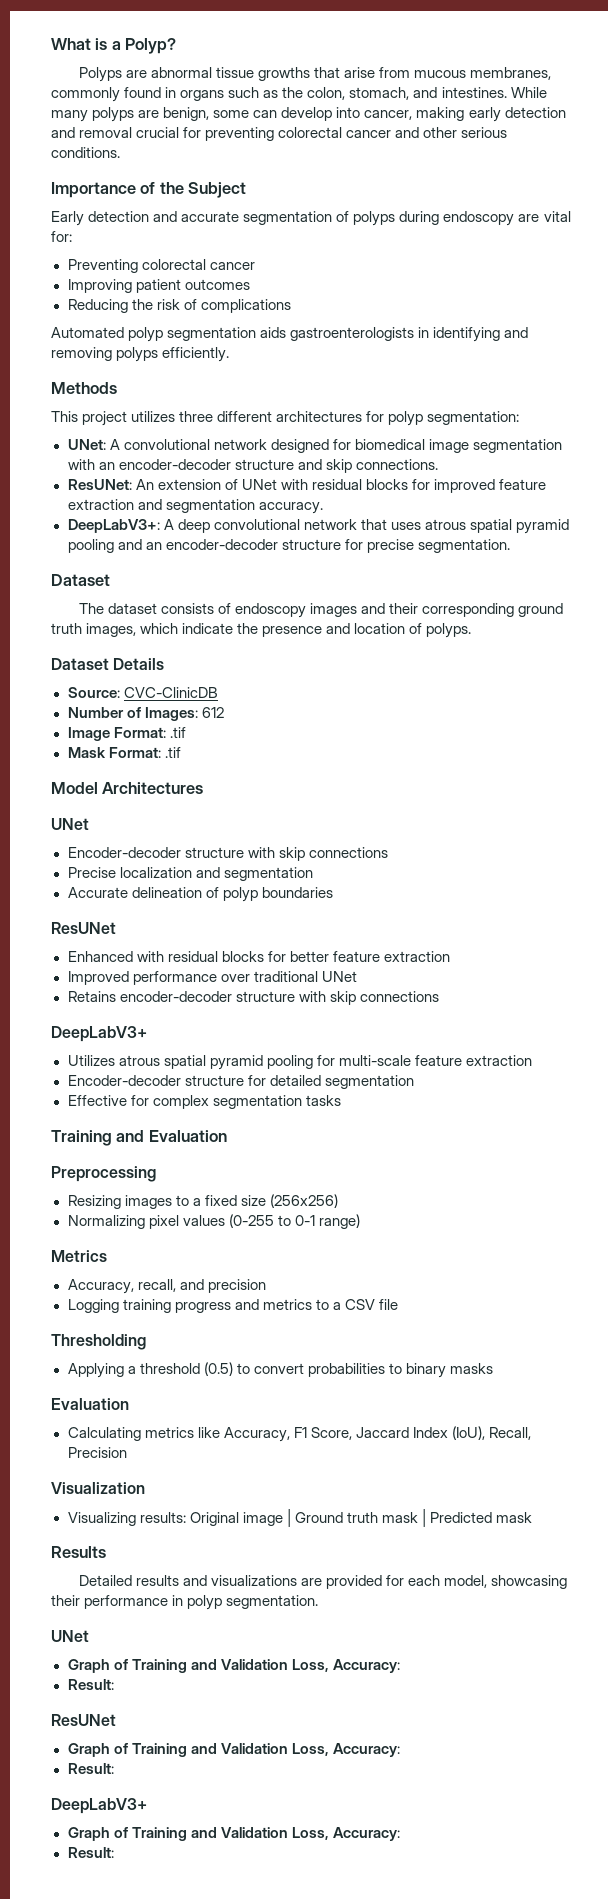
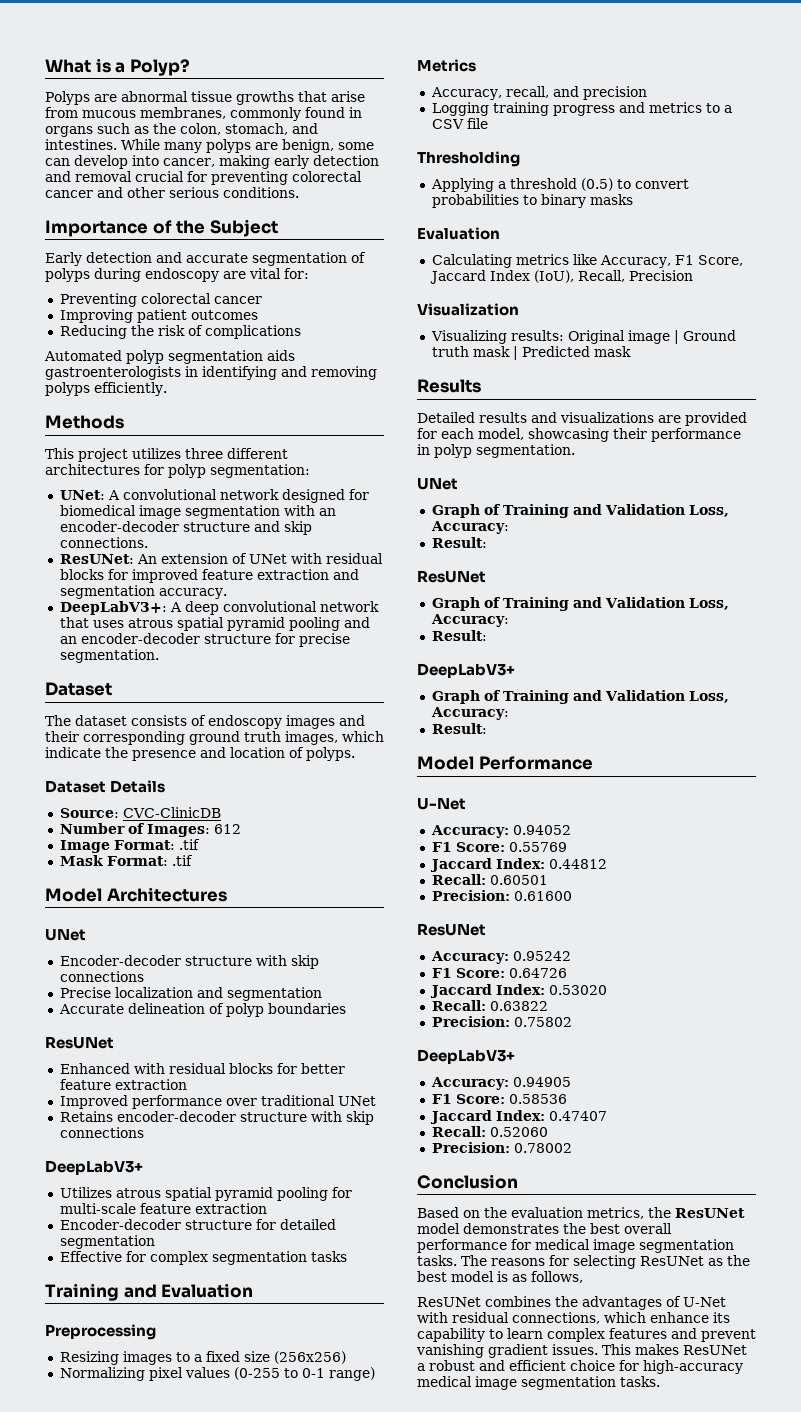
(114, 1852) none -> [417,756,593,770] [417,798,466,810] [430,825,571,838] [431,842,567,852] [429,858,607,872] [431,874,548,885] [431,890,572,901] [417,923,486,936] [430,951,571,964] [431,968,567,978] [429,984,607,998] [431,1000,548,1011] [431,1016,572,1027] [417,1049,515,1064] [430,1077,571,1090] [431,1094,567,1104] [429,1110,607,1124] [431,1126,548,1137] [431,1142,572,1153] [417,1174,518,1189] [417,1207,745,1219] [417,1223,672,1234] [417,1239,734,1253] [417,1255,750,1269] [417,1271,583,1283] [417,1296,726,1310] [417,1312,730,1324] [417,1328,756,1342] [416,1344,747,1358] [417,1360,743,1374] [417,1376,660,1390] // Model Performance // U-Net // Accuracy: 0.94052 // F1 Score: 0.55769 // Jaccard Index: 0.44812 // Recall: 0.60501 // Precision: 0.61600 // ResUNet // Accuracy: 0.95242 // F1 Score: 0.64726 // Jaccard Index: 0.53020 // Recall: 0.63822 // Precision: 0.75802 // DeepLabV3+ // Accuracy: 0.94905 // F1 Score: 0.58536 // Jaccard Index: 0.47407 // Recall: 0.52060 // Precision: 0.78002 // Conclusion // Based on the evaluation metrics, the ResUNet model demonstrates the best overall performance for medical image segmentation tasks. The reasons for selecting ResUNet as the best model is as follows, // ResUNet combines the advantages of U-Net with residual connections, which enhance its capability to learn complex features and prevent vanishing gradient issues. This makes ResUNet a robust and efficient choice for high-accuracy medical image segmentation tasks.

